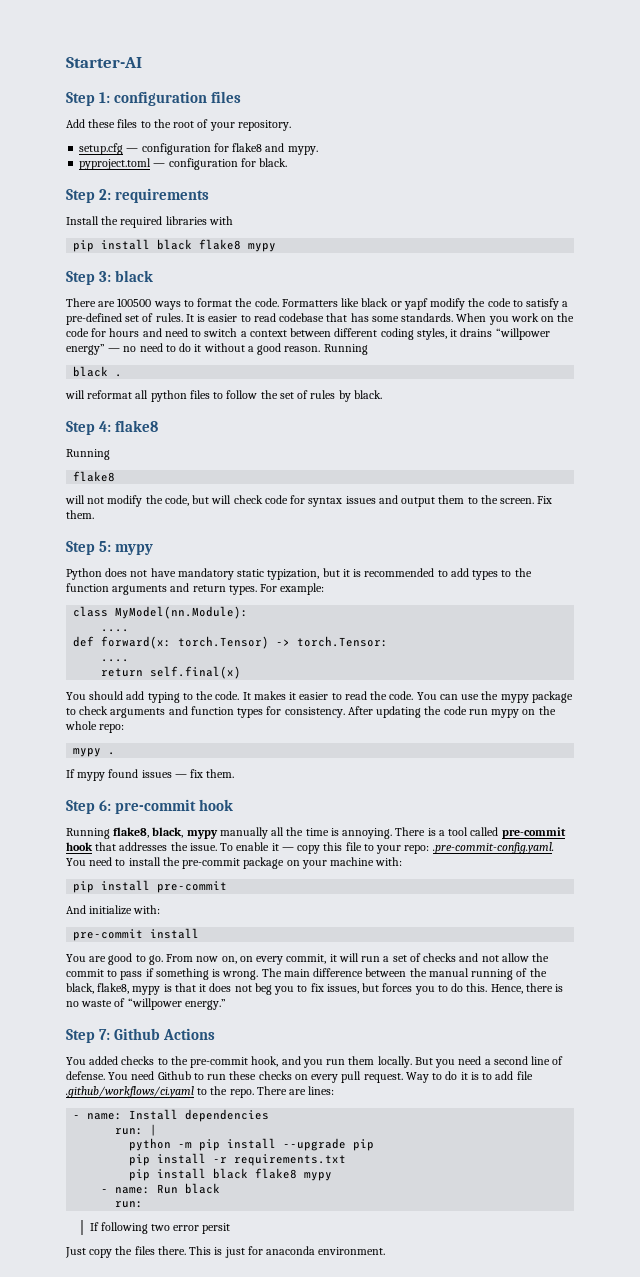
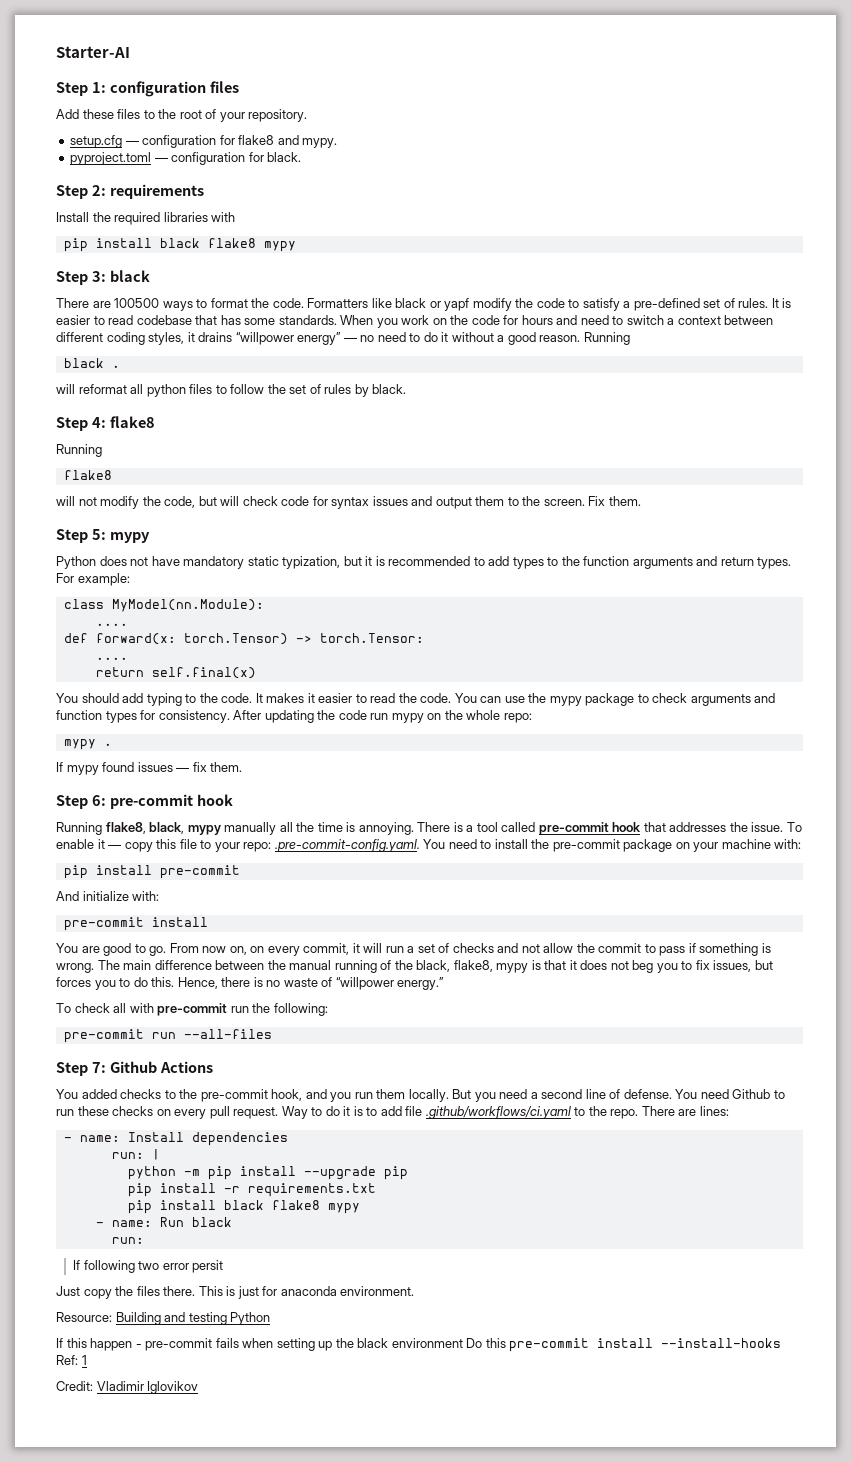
(226, 1004) none -> [56,1003,328,1016] [63,1029,272,1043] // To check all with pre-commit run the following: // pre-commit run --all-files
(386, 1251) none -> [56,1312,271,1325] [56,1338,782,1352] [56,1355,87,1365] [56,1381,199,1394] // Resource: Building and testing Python // If this happen - pre-commit fails when setting up the black environment Do this pre-commit install --install-hooks Ref: 1 // Credit: Vladimir Iglovikov

